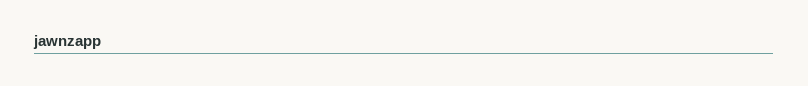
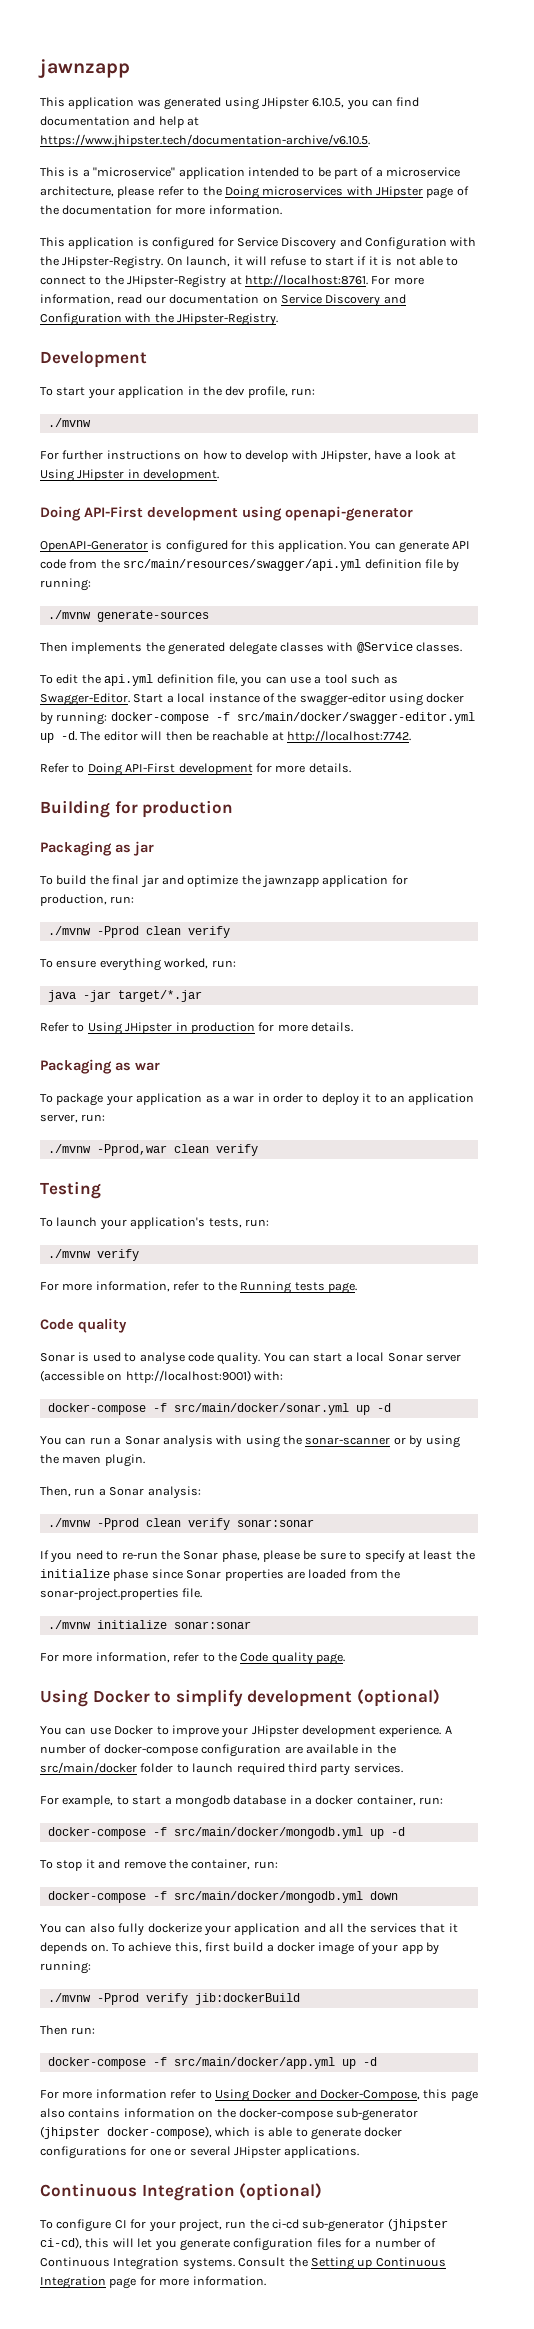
[33,35,101,49] jawnzapp -> [38,59,130,78] [40,97,420,110] [40,116,200,128] [40,134,370,148] [40,167,461,179] [40,186,469,199] [40,205,282,215] [40,237,477,250] [40,256,459,269] [40,274,424,288] [40,294,406,307] [40,313,279,326] [40,351,147,368] [40,386,315,399] [47,418,91,427] [40,450,456,462] [40,469,220,482] [40,506,413,521] [40,540,471,553] [40,559,460,572] [40,578,91,591] [47,610,209,622] [40,642,462,655] [40,674,398,687] [40,693,465,706] [40,712,475,725] [40,730,411,743] [40,763,351,776] [40,800,234,818] [40,841,154,856] [40,875,408,888] [40,894,135,906] [47,926,230,938] [40,958,236,971] [47,990,202,1002] [40,1022,353,1035] [40,1059,160,1074] [40,1093,475,1106] [40,1114,106,1123] [47,1144,258,1156] [40,1181,101,1199] [40,1217,269,1230] [47,1249,139,1261] [40,1281,357,1294] [40,1318,127,1333] [40,1352,461,1365] [40,1370,284,1383] [47,1403,391,1415] [40,1435,460,1448] [40,1454,145,1467] [40,1486,201,1499] [47,1518,314,1530] [40,1550,475,1563] [40,1569,400,1581] [40,1588,203,1601] [47,1620,251,1629] [40,1652,345,1665] [40,1689,440,1707] [40,1725,452,1738] [40,1744,396,1757] [40,1762,403,1776] [40,1795,444,1808] [47,1827,405,1839] [40,1859,278,1871] [47,1891,398,1903] [40,1923,458,1936] [40,1942,439,1955] [40,1961,91,1974] [47,1993,300,2005] [40,2025,96,2035] [47,2057,377,2069] [40,2089,478,2102] [40,2108,419,2121] [40,2126,403,2140] [40,2146,360,2159] [40,2183,323,2201] [40,2218,448,2232] [40,2237,437,2251] [40,2257,446,2270] [40,2276,266,2289] jawnzapp // This application was generated using JHipster 6.10.5, you can find documentation and help at https://www.jhipster.tech/documentation-archive/v6.10.5. // This is a "microservice" application intended to be part of a microservice architecture, please refer to the Doing microservices with JHipster page of the documentation for more information. // This application is configured for Service Discovery and Configuration with the JHipster-Registry. On launch, it will refuse to start if it is not able to connect to the JHipster-Registry at http://localhost:8761. For more information, read our documentation on Service Discovery and Configuration with the JHipster-Registry. // Development // To start your application in the dev profile, run: // ./mvnw // For further instructions on how to develop with JHipster, have a look at Using JHipster in development. // Doing API-First development using openapi-generator // OpenAPI-Generator is configured for this application. You can generate API code from the src/main/resources/swagger/api.yml definition file by running: // ./mvnw generate-sources // Then implements the generated delegate classes with @Service classes. // To edit the api.yml definition file, you can use a tool such as Swagger-Editor. Start a local instance of the swagger-editor using docker by running: docker-compose -f src/main/docker/swagger-editor.yml up -d. The editor will then be reachable at http://localhost:7742. // Refer to Doing API-First development for more details. // Building for production // Packaging as jar // To build the final jar and optimize the jawnzapp application for production, run: // ./mvnw -Pprod clean verify // To ensure everything worked, run: // java -jar target/*.jar // Refer to Using JHipster in production for more details. // Packaging as war // To package your application as a war in order to deploy it to an application server, run: // ./mvnw -Pprod,war clean verify // Testing // To launch your application's tests, run: // ./mvnw verify // For more information, refer to the Running tests page. // Code quality // Sonar is used to analyse code quality. You can start a local Sonar server (accessible on http://localhost:9001) with: // docker-compose -f src/main/docker/sonar.yml up -d // You can run a Sonar analysis with using the sonar-scanner or by using the maven plugin. // Then, run a Sonar analysis: // ./mvnw -Pprod clean verify sonar:sonar // If you need to re-run the Sonar phase, please be sure to specify at least the initialize phase since Sonar properties are loaded from the sonar-project.properties file. // ./mvnw initialize sonar:sonar // For more information, refer to the Code quality page. // Using Docker to simplify development (optional) // You can use Docker to improve your JHipster development experience. A number of docker-compose configuration are available in the src/main/docker folder to launch required third party services. // For example, to start a mongodb database in a docker container, run: // docker-compose -f src/main/docker/mongodb.yml up -d // To stop it and remove the container, run: // docker-compose -f src/main/docker/mongodb.yml down // You can also fully dockerize your application and all the services that it depends on. To achieve this, first build a docker image of your app by running: // ./mvnw -Pprod verify jib:dockerBuild // Then run: // docker-compose -f src/main/docker/app.yml up -d // For more information refer to Using Docker and Docker-Compose, this page also contains information on the docker-compose sub-generator (jhipster docker-compose), which is able to generate docker configurations for one or several JHipster applications. // Continuous Integration (optional) // To configure CI for your project, run the ci-cd sub-generator (jhipster ci-cd), this will let you generate configuration files for a number of Continuous Integration systems. Consult the Setting up Continuous Integration page for more information.

